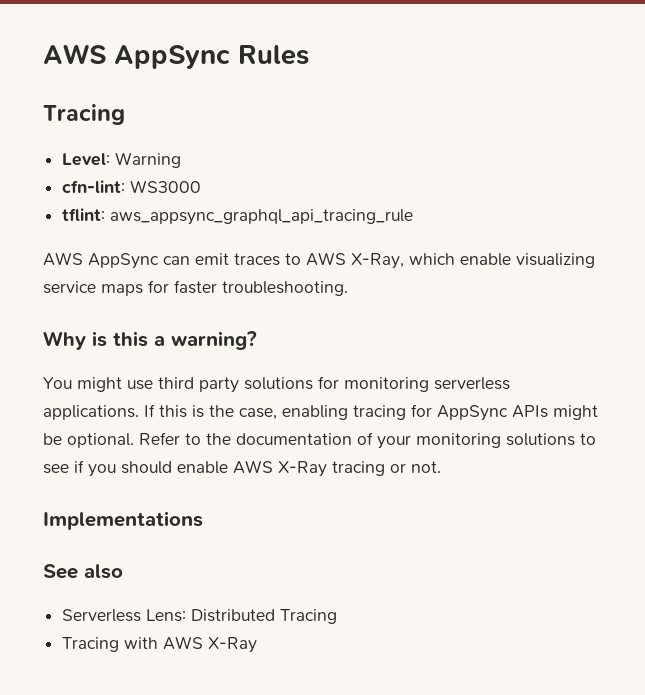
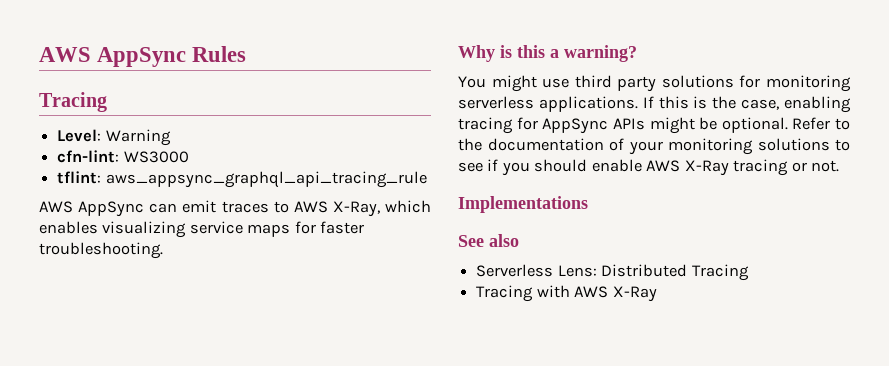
[460,253,511,266] enable -> [39,221,98,234] enables

